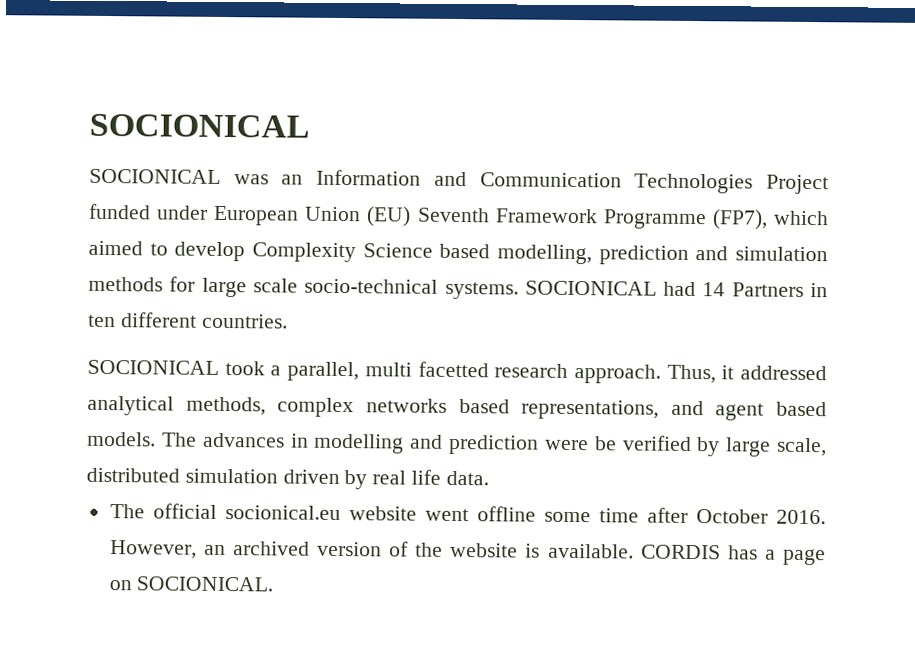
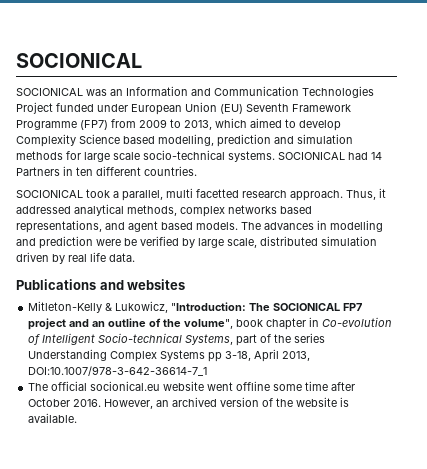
[711,209,768,230] (FP7), -> [80,119,212,130] (FP7) from 2009 to 2013,
(489, 478) none -> [16,279,186,290] [28,301,363,313] [28,317,393,330] [28,333,326,346] [28,349,311,362] [28,366,208,376] // Publications and websites // Mitleton-Kelly & Lukowicz, "Introduction: The SOCIONICAL FP7 project and an outline of the volume", book chapter in Co-evolution of Intelligent Socio-technical Systems, part of the series Understanding Complex Systems pp 3-18, April 2013, DOI:10.1007/978-3-642-36614-7_1
[640,544,826,566] [108,576,274,592] CORDIS has a page on SOCIONICAL. -> (78, 418) none

